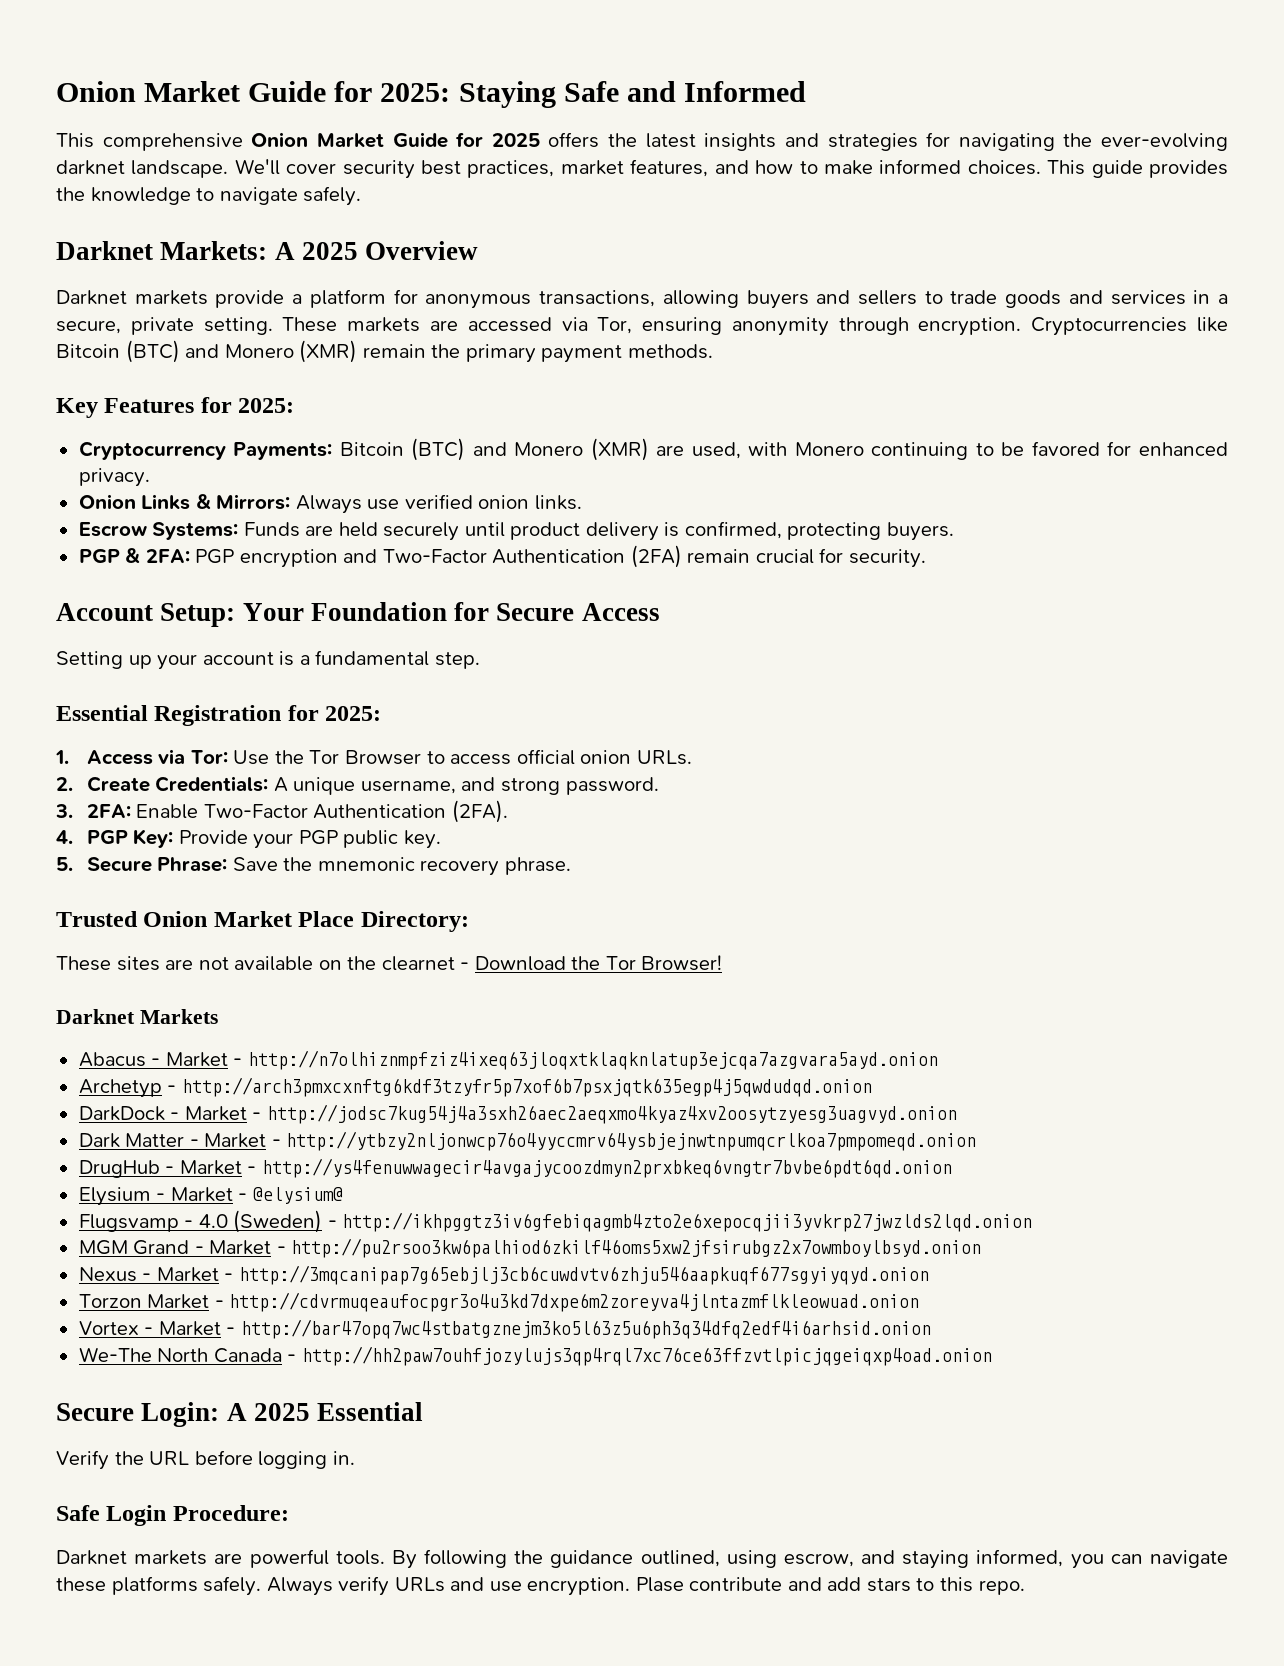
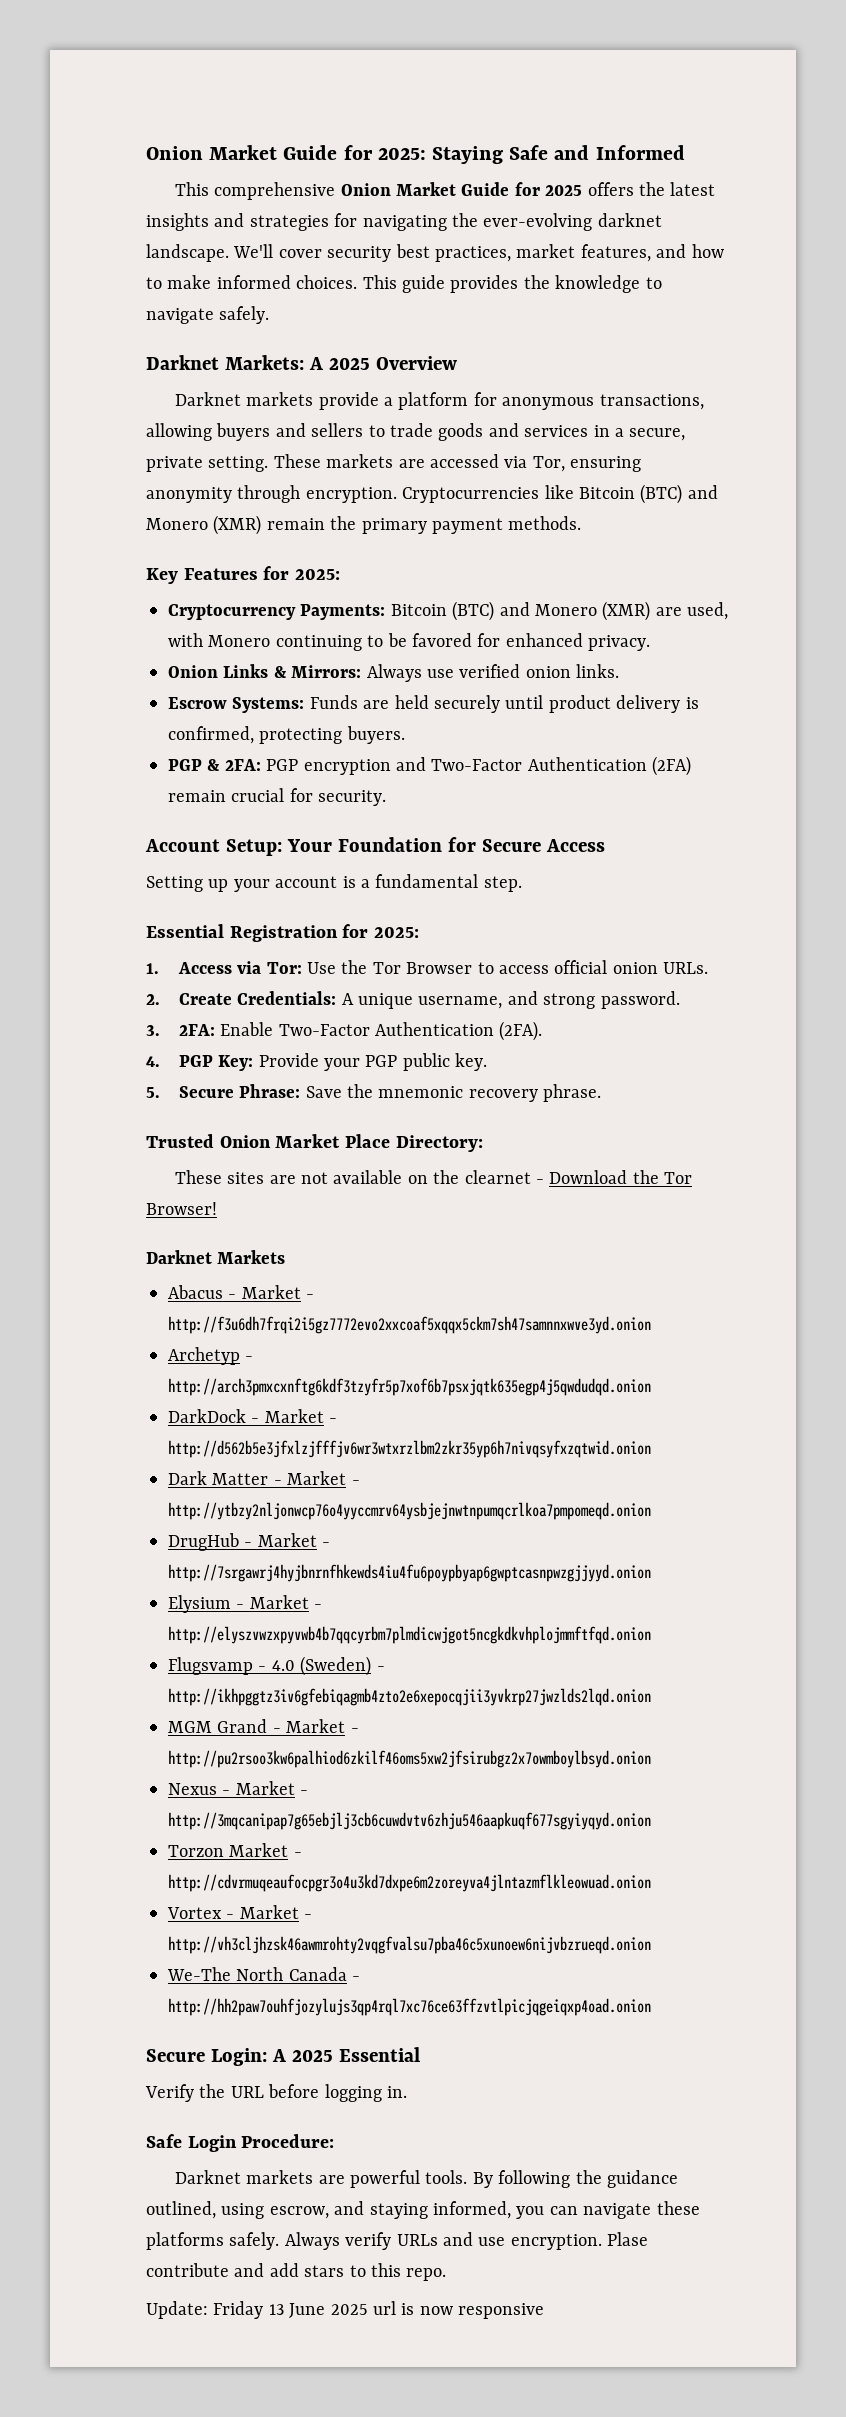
[247,1050,938,1070] http://n7olhiznmpfziz4ixeq63jloqxtklaqknlatup3ejcqa7azgvara5ayd.onion -> [168,1316,651,1334] http://f3u6dh7frqi2i5gz7772evo2xxcoaf5xqqx5ckm7sh47samnnxwve3yd.onion
[266,1104,957,1124] http://jodsc7kug54j4a3sxh26aec2aeqxmo4kyaz4xv2oosytzyesg3uagvyd.onion -> [168,1440,651,1458] http://d562b5e3jfxlzjfffjv6wr3wtxrzlbm2zkr35yp6h7nivqsyfxzqtwid.onion
[261,1158,952,1178] http://ys4fenuwwagecir4avgajycoozdmyn2prxbkeq6vngtr7bvbe6pdt6qd.onion -> [168,1564,651,1582] http://7srgawrj4hyjbnrnfhkewds4iu4fu6poypbyap6gwptcasnpwzgjjyyd.onion
[252,1187,343,1204] @elysium@ -> [168,1626,651,1644] http://elyszvwzxpyvwb4b7qqcyrbm7plmdicwjgot5ncgkdkvhplojmmftfqd.onion
[240,1319,931,1339] http://bar47opq7wc4stbatgznejm3ko5l63z5u6ph3q34dfq2edf4i6arhsid.onion -> [168,1936,651,1954] http://vh3cljhzsk46awmrohty2vqgfvalsu7pba46c5xunoew6nijvbzrueqd.onion
(1025, 1587) none -> [146,2301,545,2319] // Update: Friday 13 June 2025 url is now responsive

